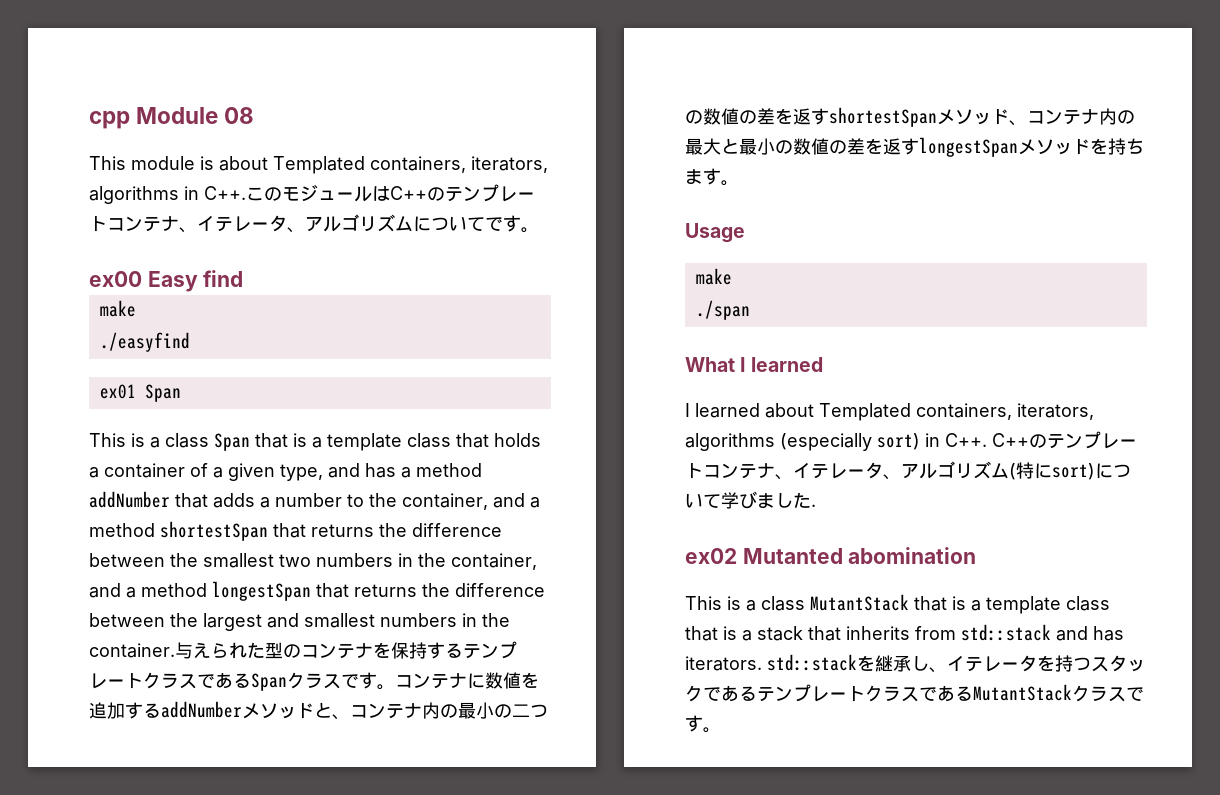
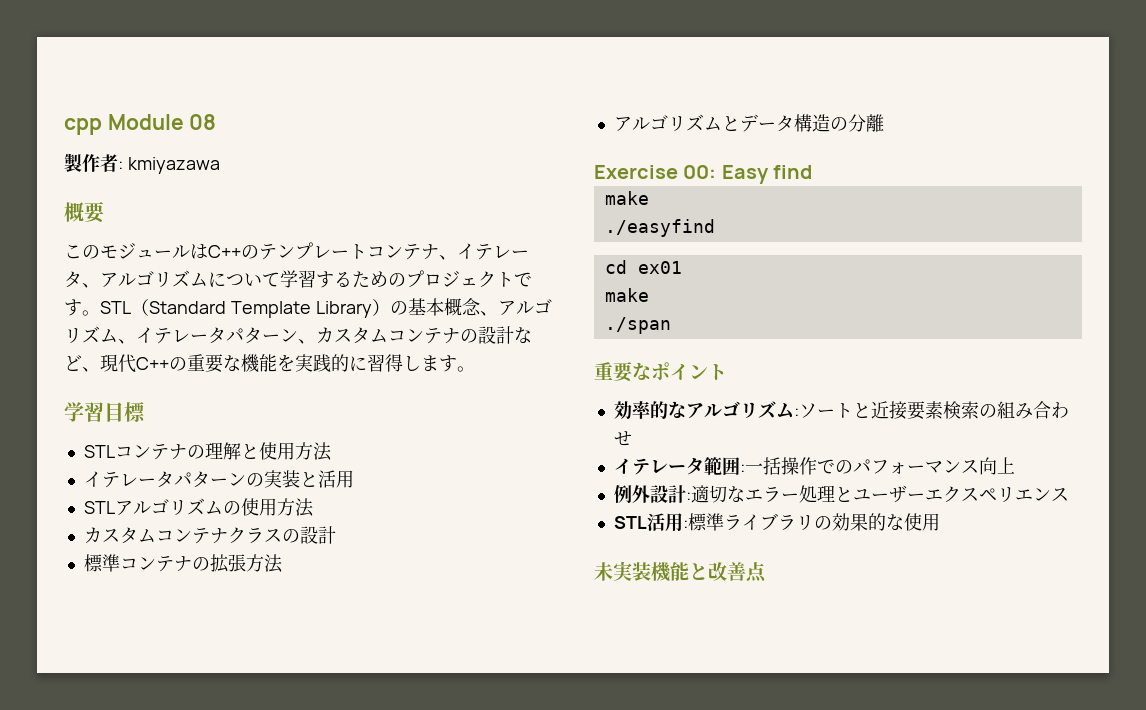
[89,156,548,174] [89,186,246,204] This module is about Templated containers, iterators, algorithms in C++. -> [64,153,220,174] [64,202,105,223] 製作者: kmiyazawa // 概要 //
[485,215,539,233] [89,271,142,287] です。 // ex00 -> [280,270,532,288] [64,298,552,318] [64,326,532,344] [64,354,475,373] [64,402,146,422] [83,442,332,461] [83,470,354,488] [83,498,314,517] [83,526,336,544] [83,554,283,573] [613,114,884,132] [594,165,717,179] 学習するためのプロジェクトです。STL（Standard Template Library）の基本概念、アルゴリズム、イテレータパターン、カスタムコンテナの設計など、現代C++の重要な機能を実践的に習得します。 // 学習目標 // STLコンテナの理解と使用方法 // イテレータパターンの実装と活用 // STLアルゴリズムの使用方法 // カスタムコンテナクラスの設計 // 標準コンテナの拡張方法 // アルゴリズムとデータ構造の分離 // Exercise 00:
(190, 342) none -> [604,260,627,274] cd
[144,384,181,402] [89,433,541,451] [89,463,482,481] [89,491,540,510] [89,521,502,541] [89,553,537,570] [89,581,545,601] [89,613,510,631] [89,641,517,659] [89,672,539,691] [89,701,548,720] [685,107,1135,127] [685,137,1144,157] [685,168,739,186] [685,223,745,243] [695,268,732,285] [695,300,750,320] [685,357,823,372] [685,403,1094,421] [685,431,1137,451] [685,461,1131,480] [685,491,816,509] [685,547,977,564] [685,594,1110,614] [685,624,1124,641] [685,654,1145,673] [685,684,1144,702] [685,715,721,733] Span // This is a class Span that is a template class that holds a container of a given type, and has a method addNumber that adds a number to the container, and a method shortestSpan that returns the difference between the smallest two numbers in the container, and a method longestSpan that returns the difference between the largest and smallest numbers in the container.与えられた型のコンテナを保持するテンプレートクラスであるSpanクラスです。コンテナに数値を追加するaddNumberメソッドと、コンテナ内の最小の二つの数値の差を返すshortestSpanメソッド、コンテナ内の最大と最小の数値の差を返すlongestSpanメソッドを持ちます。 // Usage // make // ./span // What I learned // I learned about Templated containers, iterators, algorithms (especially sort) in C++. C++のテンプレートコンテナ、イテレータ、アルゴリズム(特にsort)について学びました. // ex02 Mutanted abomination // This is a class MutantStack that is a template class that is a stack that inherits from std::stack and has iterators. std::stackを継承し、イテレータを持つスタックであるテンプレートクラスであるMutantStackクラスです。 -> [604,288,649,302] [604,317,671,334] [594,362,727,382] [613,401,1069,420] [613,431,632,446] [613,457,1015,475] [613,485,1069,503] [613,513,940,532] [594,561,767,583] // make // ./span // 重要なポイント // 効率的なアルゴリズム:ソートと近接要素検索の組み合わせ // イテレータ範囲:一括操作でのパフォーマンス向上 // 例外設計:適切なエラー処理とユーザーエクスペリエンス // STL活用:標準ライブラリの効果的な使用 // 未実装機能と改善点

